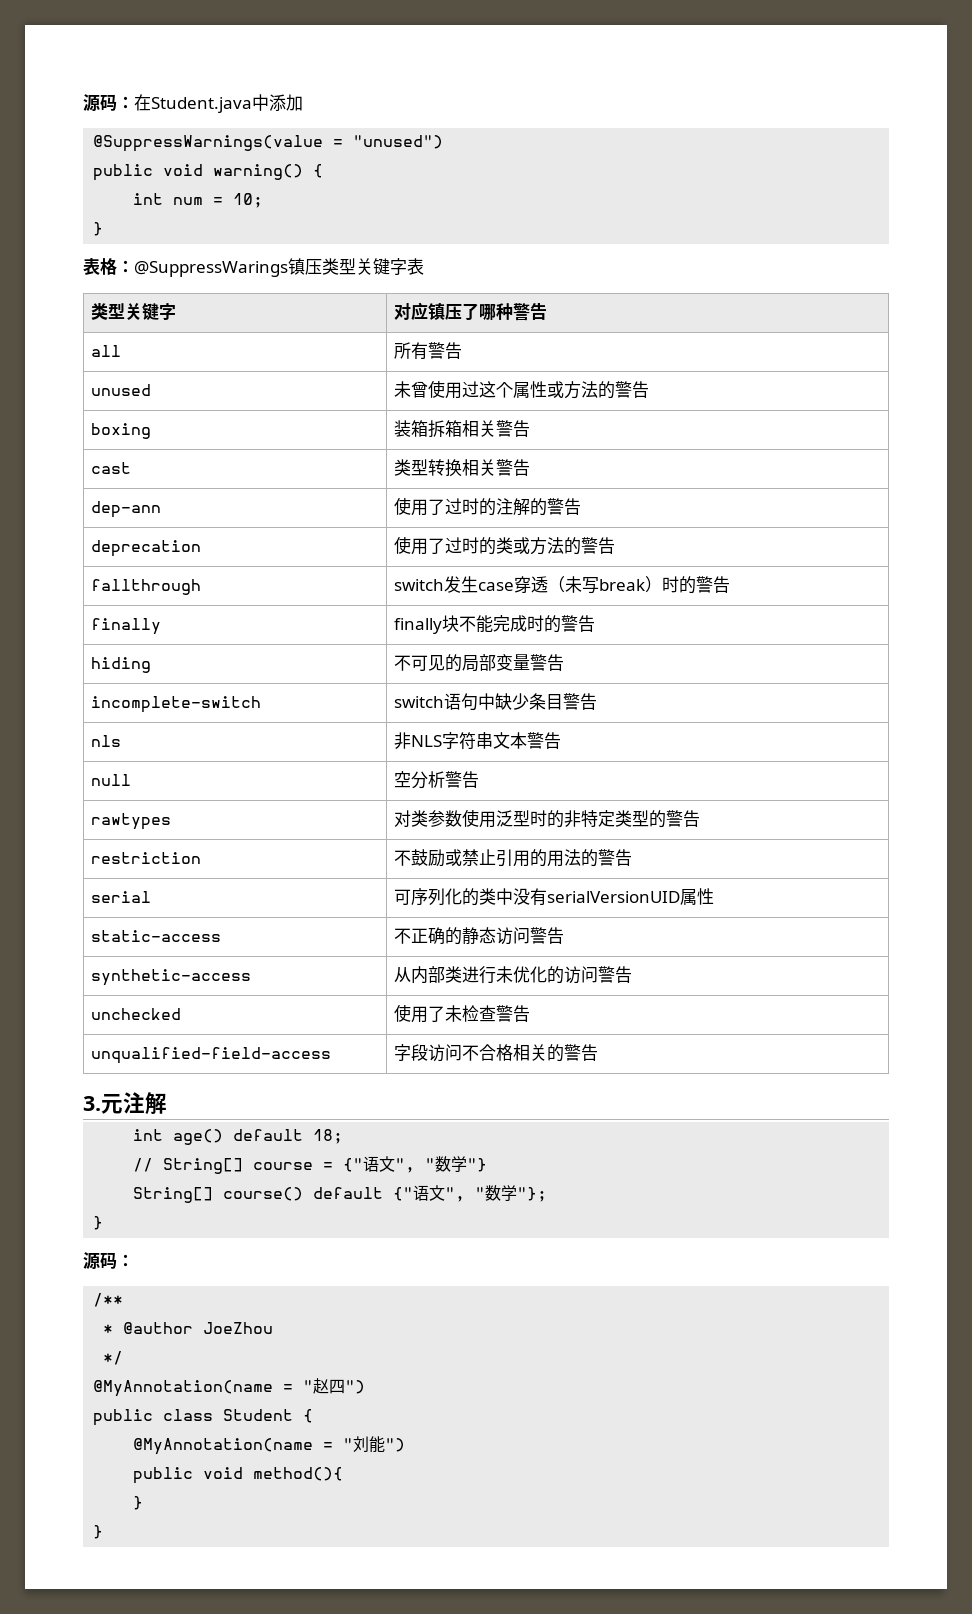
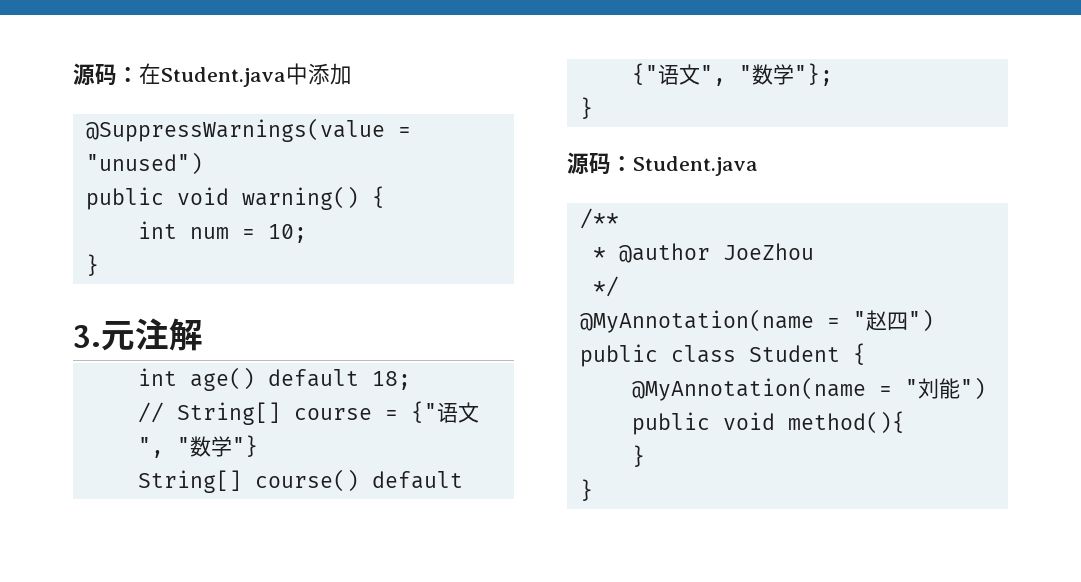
[83,258,424,277] [91,303,177,321] [394,302,548,321] [91,345,122,357] [394,342,463,360] [91,384,152,396] [394,380,650,399] [91,423,152,439] [394,420,531,438] [91,462,132,474] [394,459,531,477] [91,501,162,518] [394,497,582,516] [91,540,202,557] [394,536,616,555] [91,579,202,595] [394,576,731,594] [91,618,162,635] [394,615,596,634] [91,657,152,673] [394,654,565,672] [91,696,262,713] [394,693,598,711] [91,735,122,747] [394,732,562,750] [91,774,132,786] [394,771,480,789] [91,813,172,830] [394,809,701,828] [91,852,202,864] [394,849,633,867] [91,891,152,903] [394,888,715,906] [91,930,222,942] [394,927,565,945] [91,969,252,986] [394,966,633,984] [91,1008,182,1020] [394,1004,531,1023] [91,1047,332,1064] [394,1044,599,1062] // 表格：@SuppressWarings镇压类型关键字表 // 类型关键字 | 对应镇压了哪种警告 // all | 所有警告 // unused | 未曾使用过这个属性或方法的警告 // boxing | 装箱拆箱相关警告 // cast | 类型转换相关警告 // dep-ann | 使用了过时的注解的警告 // deprecation | 使用了过时的类或方法的警告 // fallthrough | switch发生case穿透（未写break）时的警告 // finally | finally块不能完成时的警告 // hiding | 不可见的局部变量警告 // incomplete-switch | switch语句中缺少条目警告 // nls | 非NLS字符串文本警告 // null | 空分析警告 // rawtypes | 对类参数使用泛型时的非特定类型的警告 // restriction | 不鼓励或禁止引用的用法的警告 // serial | 可序列化的类中没有serialVersionUID属性 // static-access | 不正确的静态访问警告 // synthetic-access | 从内部类进行未优化的访问警告 // unchecked | 使用了未检查警告 // unqualified-field-access | 字段访问不合格相关的警告 -> (99, 265) none
(134, 1260) none -> [633,156,758,176] Student.java

